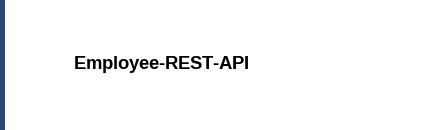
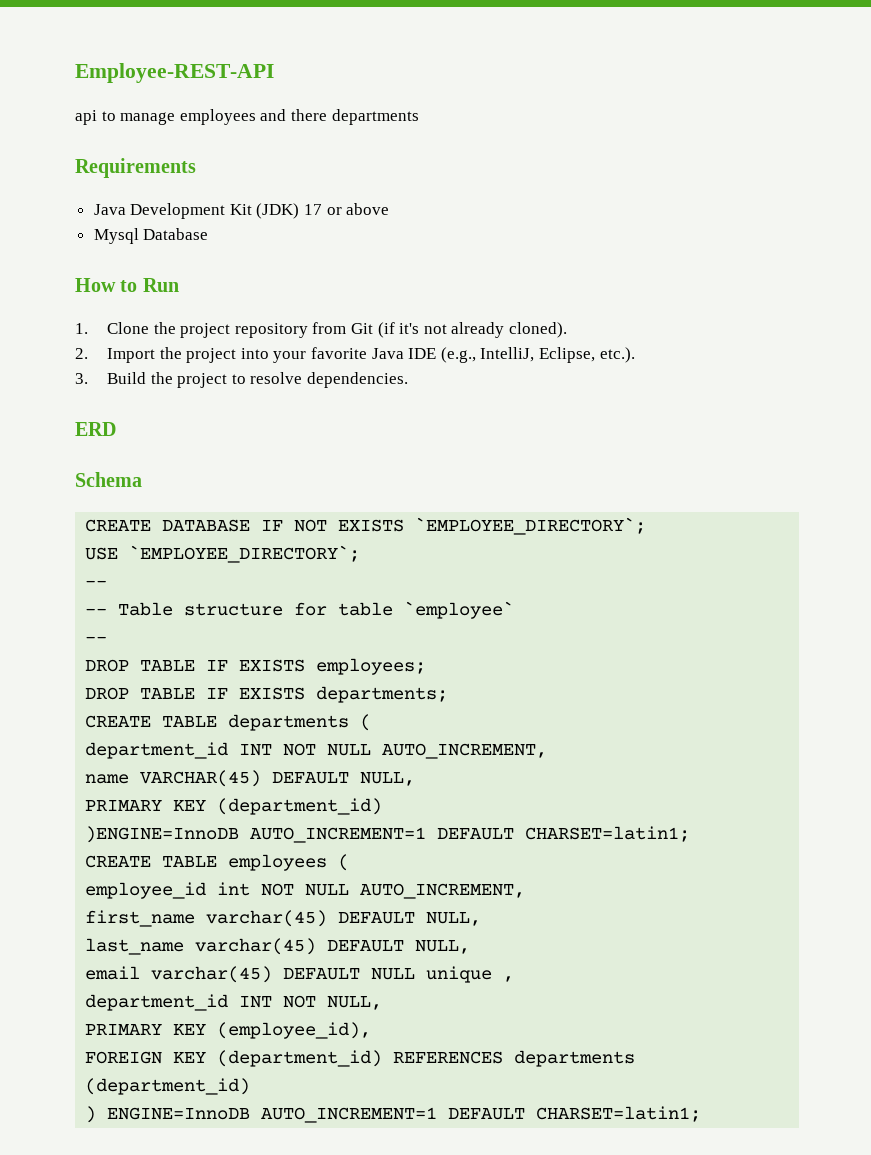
(249, 64) none -> [75,109,419,125] [75,158,196,178] [93,203,390,219] [93,228,209,244] [75,278,179,292] [75,322,568,338] [75,347,635,363] [75,372,409,388] [75,422,116,436] [75,472,142,487] [85,517,647,535] [85,545,361,563] [85,580,108,587] [85,601,515,619] [85,636,108,643] [85,658,427,675] [85,686,449,703] [85,714,372,731] [85,742,548,759] [85,770,416,787] [85,798,383,815] [85,826,691,843] [85,854,350,871] [85,882,526,899] [85,910,482,927] [85,938,471,955] [85,966,515,983] [85,994,383,1011] [85,1022,372,1039] [85,1050,636,1067] [85,1078,251,1095] [85,1106,702,1123] // api to manage employees and there departments // Requirements // Java Development Kit (JDK) 17 or above // Mysql Database // How to Run // 1. Clone the project repository from Git (if it's not already cloned). // 2. Import the project into your favorite Java IDE (e.g., IntelliJ, Eclipse, etc.). // 3. Build the project to resolve dependencies. // ERD // Schema // CREATE DATABASE IF NOT EXISTS `EMPLOYEE_DIRECTORY`; // USE `EMPLOYEE_DIRECTORY`; // -- // -- Table structure for table `employee` // -- // DROP TABLE IF EXISTS employees; // DROP TABLE IF EXISTS departments; // CREATE TABLE departments ( // department_id INT NOT NULL AUTO_INCREMENT, // name VARCHAR(45) DEFAULT NULL, // PRIMARY KEY (department_id) // )ENGINE=InnoDB AUTO_INCREMENT=1 DEFAULT CHARSET=latin1; // CREATE TABLE employees ( // employee_id int NOT NULL AUTO_INCREMENT, // first_name varchar(45) DEFAULT NULL, // last_name varchar(45) DEFAULT NULL, // email varchar(45) DEFAULT NULL unique , // department_id INT NOT NULL, // PRIMARY KEY (employee_id), // FOREIGN KEY (department_id) REFERENCES departments (department_id) // ) ENGINE=InnoDB AUTO_INCREMENT=1 DEFAULT CHARSET=latin1;

